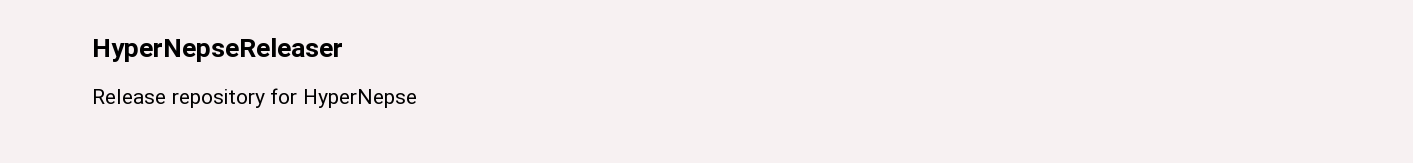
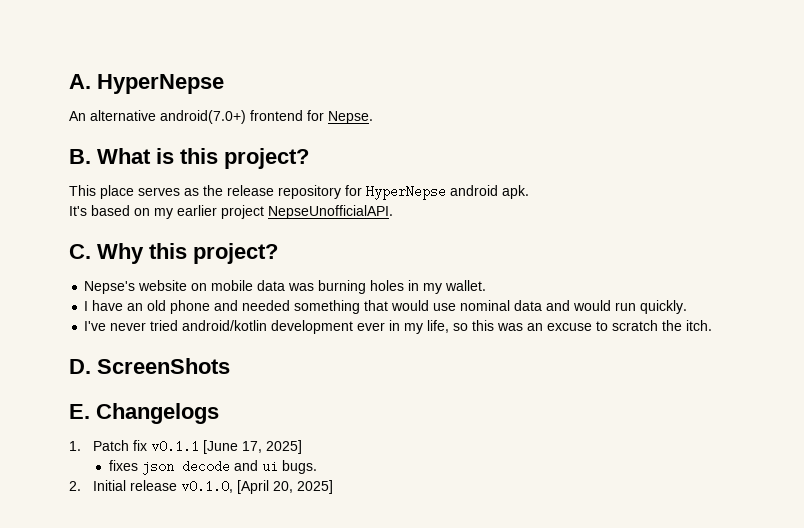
[92,38,343,62] [92,88,418,108] HyperNepseReleaser // Release repository for HyperNepse -> [69,74,224,94] [69,110,373,124] [69,148,309,169] [69,185,529,200] [69,205,393,219] [69,243,278,264] [84,280,487,294] [84,300,688,314] [84,320,713,334] [69,358,230,374] [69,403,219,424] [69,440,303,454] [108,460,317,475] [69,480,334,494] A. HyperNepse // An alternative android(7.0+) frontend for Nepse. // B. What is this project? // This place serves as the release repository for HyperNepse android apk. // It's based on my earlier project NepseUnofficialAPI. // C. Why this project? // Nepse's website on mobile data was burning holes in my wallet. // I have an old phone and needed something that would use nominal data and would run quickly. // I've never tried android/kotlin development ever in my life, so this was an excuse to scratch the itch. // D. ScreenShots // E. Changelogs // 1. Patch fix v0.1.1 [June 17, 2025] // fixes json decode and ui bugs. // 2. Initial release v0.1.0, [April 20, 2025]

